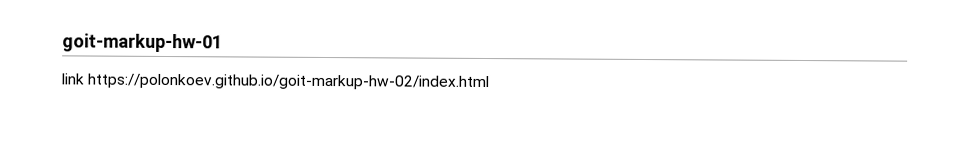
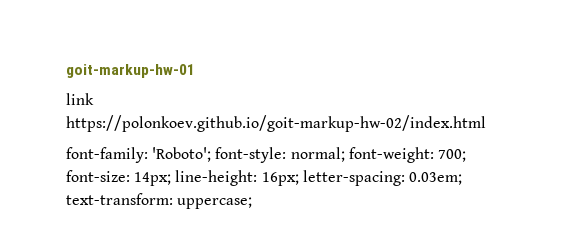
(491, 82) none -> [66,147,466,163] [66,170,462,186] [66,193,253,209] // font-family: 'Roboto'; font-style: normal; font-weight: 700; font-size: 14px; line-height: 16px; letter-spacing: 0.03em; text-transform: uppercase;

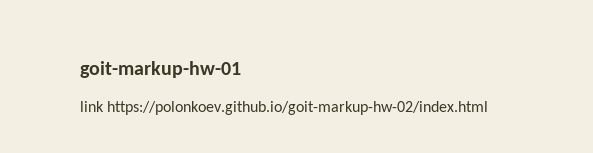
[66,147,466,163] [66,170,462,186] [66,193,253,209] // font-family: 'Roboto'; font-style: normal; font-weight: 700; font-size: 14px; line-height: 16px; letter-spacing: 0.03em; text-transform: uppercase; -> (489, 108) none

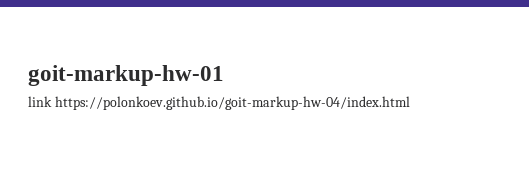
[107,101,489,115] https://polonkoev.github.io/goit-markup-hw-02/index.html -> [54,96,410,110] https://polonkoev.github.io/goit-markup-hw-04/index.html

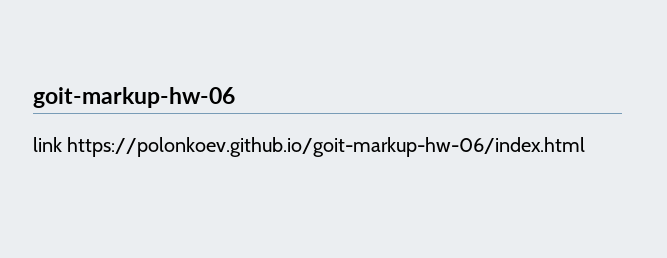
[28,65,224,86] goit-markup-hw-01 -> [33,87,235,108] goit-markup-hw-06
[54,96,410,110] https://polonkoev.github.io/goit-markup-hw-04/index.html -> [67,137,586,157] https://polonkoev.github.io/goit-markup-hw-06/index.html

